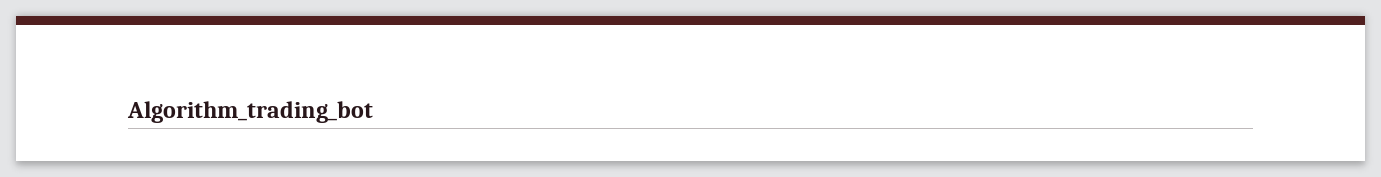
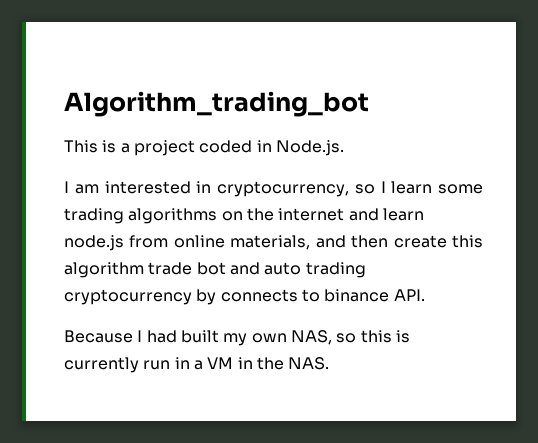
(373, 112) none -> [64,140,344,156] [64,181,483,197] [64,208,424,224] [64,235,483,251] [64,262,366,278] [64,289,425,305] [64,330,410,346] [64,357,330,373] // This is a project coded in Node.js. // I am interested in cryptocurrency, so I learn some trading algorithms on the internet and learn node.js from online materials, and then create this algorithm trade bot and auto trading cryptocurrency by connects to binance API. // Because I had built my own NAS, so this is currently run in a VM in the NAS.

